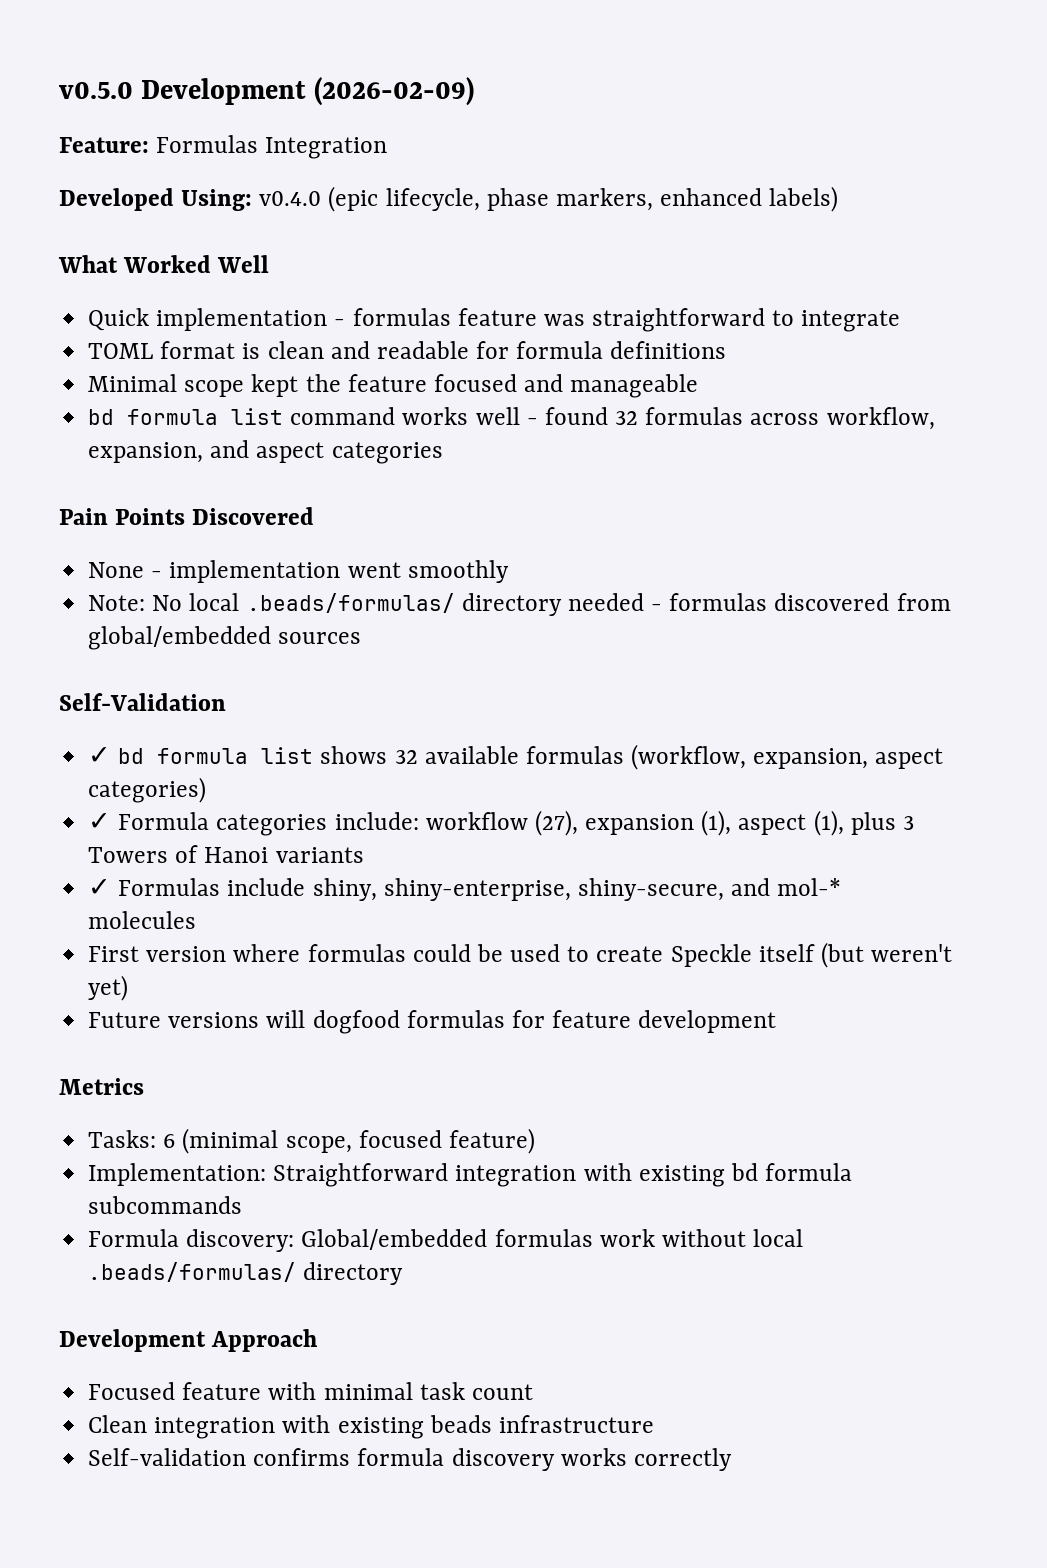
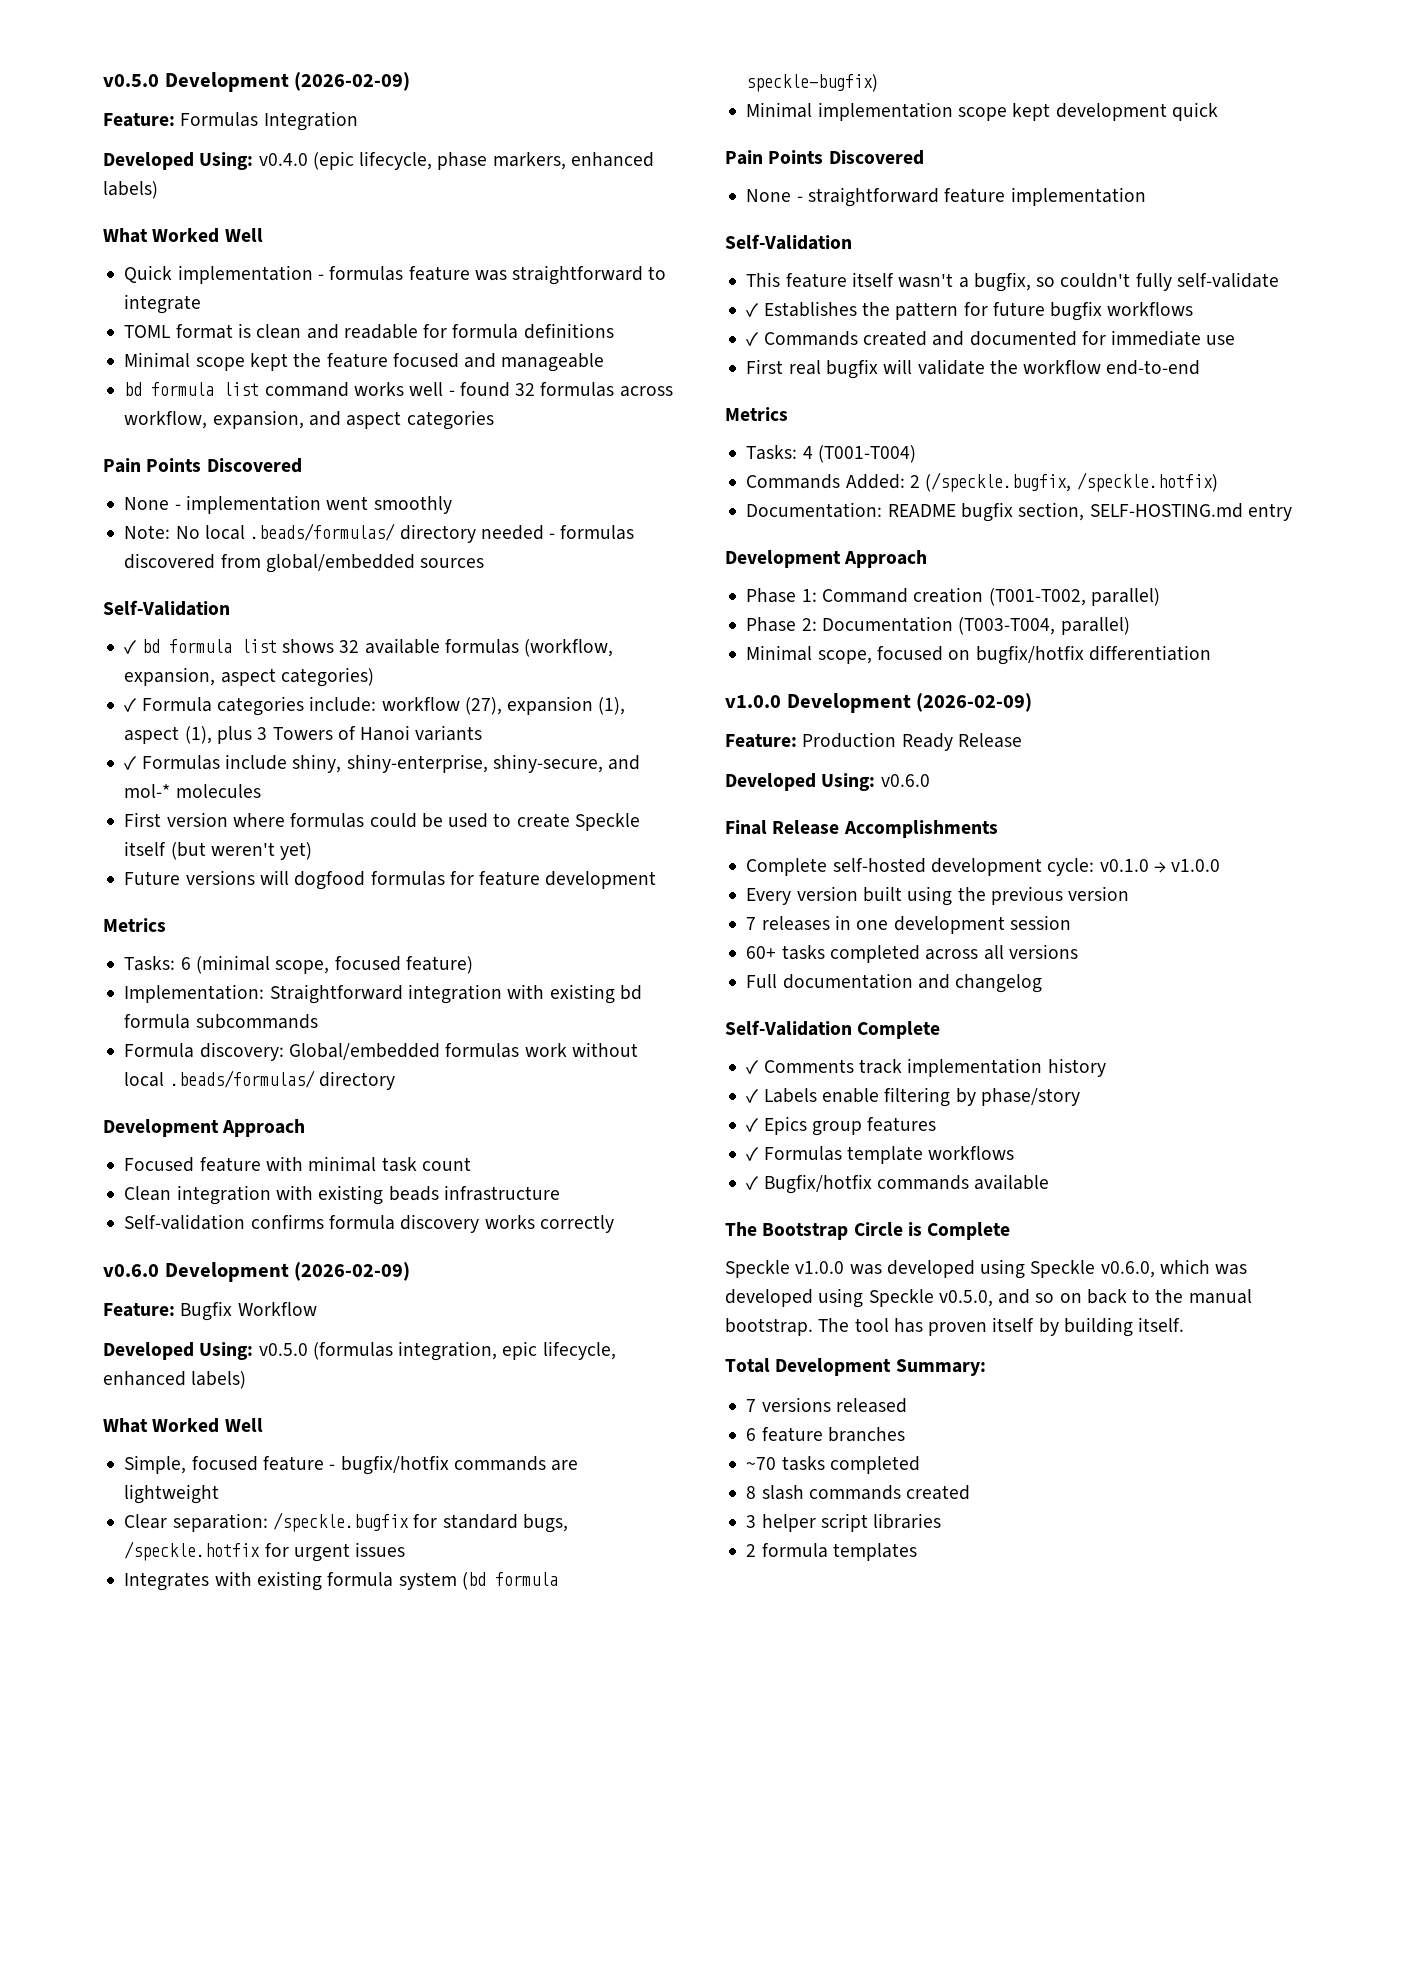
(732, 1459) none -> [103,1262,411,1282] [103,1301,317,1321] [103,1341,616,1361] [103,1371,247,1389] [103,1418,263,1433] [124,1455,579,1475] [124,1484,220,1504] [124,1512,568,1533] [124,1541,406,1562] [124,1571,558,1591] [746,74,879,92] [746,102,1218,121] [725,150,924,165] [746,187,1146,207] [725,234,852,250] [746,272,1279,292] [746,301,1194,321] [746,330,1236,346] [746,359,1201,379] [725,407,788,421] [746,445,916,463] [746,472,1218,492] [746,502,1292,522] [725,550,928,568] [746,587,1160,606] [746,616,1130,635] [746,645,1211,665] [725,693,1033,713] [725,732,1022,751] [725,773,930,791] [725,820,998,838] [746,858,1221,876] [746,886,1130,906] [746,915,1071,934] [746,944,1078,963] [746,973,1043,993] [725,1020,941,1039] [746,1058,1106,1077] [746,1087,1080,1107] [746,1116,937,1136] [746,1146,1015,1164] [746,1174,1050,1194] [725,1222,1011,1240] [725,1259,1248,1279] [725,1288,1252,1308] [725,1317,1185,1337] [725,1358,986,1376] [746,1397,907,1413] [746,1427,905,1442] [746,1456,920,1474] [746,1485,971,1500] [746,1513,942,1532] [746,1543,917,1561] // v0.6.0 Development (2026-02-09) // Feature: Bugfix Workflow // Developed Using: v0.5.0 (formulas integration, epic lifecycle, enhanced labels) // What Worked Well // Simple, focused feature - bugfix/hotfix commands are lightweight // Clear separation: /speckle.bugfix for standard bugs, /speckle.hotfix for urgent issues // Integrates with existing formula system (bd formula speckle-bugfix) // Minimal implementation scope kept development quick // Pain Points Discovered // None - straightforward feature implementation // Self-Validation // This feature itself wasn't a bugfix, so couldn't fully self-validate // ✓ Establishes the pattern for future bugfix workflows // ✓ Commands created and documented for immediate use // First real bugfix will validate the workflow end-to-end // Metrics // Tasks: 4 (T001-T004) // Commands Added: 2 (/speckle.bugfix, /speckle.hotfix) // Documentation: README bugfix section, SELF-HOSTING.md entry // Development Approach // Phase 1: Command creation (T001-T002, parallel) // Phase 2: Documentation (T003-T004, parallel) // Minimal scope, focused on bugfix/hotfix differentiation // v1.0.0 Development (2026-02-09) // Feature: Production Ready Release // Developed Using: v0.6.0 // Final Release Accomplishments // Complete self-hosted development cycle: v0.1.0 → v1.0.0 // Every version built using the previous version // 7 releases in one development session // 60+ tasks completed across all versions // Full documentation and changelog // Self-Validation Complete // ✓ Comments track implementation history // ✓ Labels enable filtering by phase/story // ✓ Epics group features // ✓ Formulas template workflows // ✓ Bugfix/hotfix commands available // The Bootstrap Circle is Complete // Speckle v1.0.0 was developed using Speckle v0.6.0, which was developed using Speckle v0.5.0, and so on back to the manual bootstrap. The tool has proven itself by building itself. // Total Development Summary: // 7 versions released // 6 feature branches // ~70 tasks completed // 8 slash commands created // 3 helper script libraries // 2 formula templates

